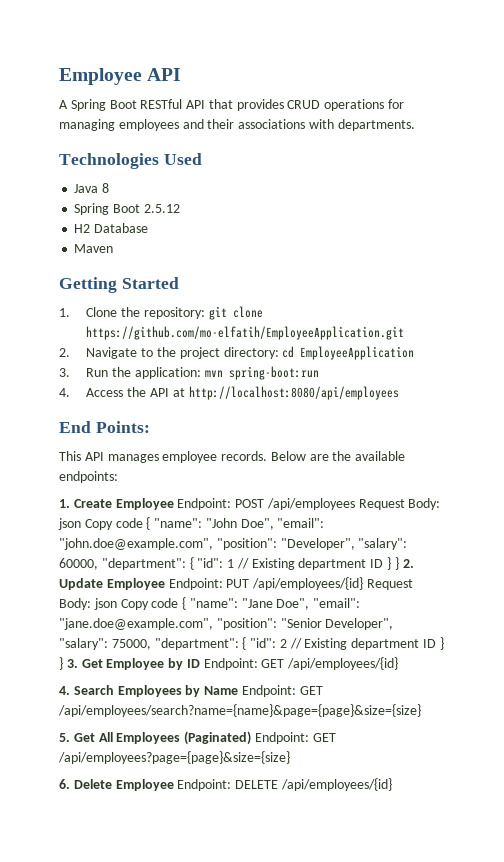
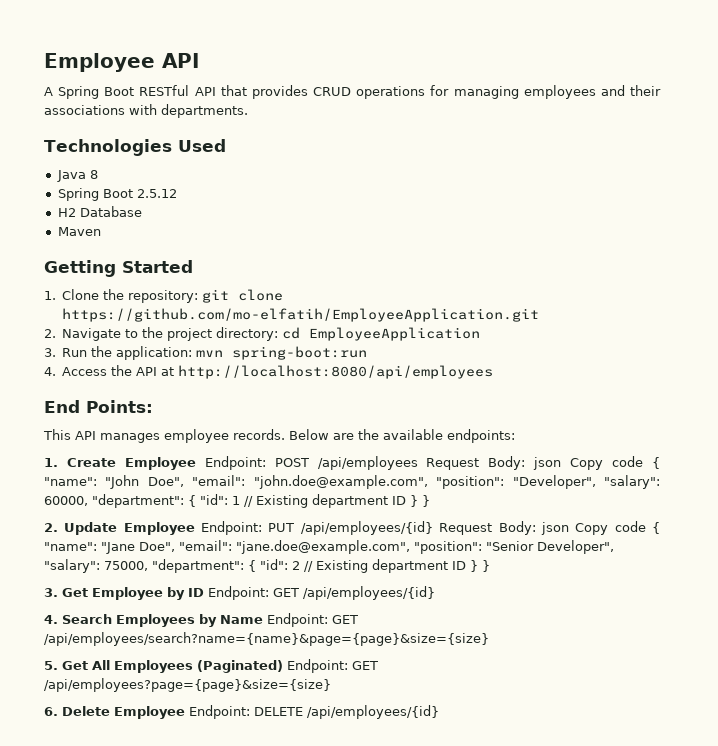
(399, 563) none -> (430, 501) //
(63, 663) none -> (490, 566) //

